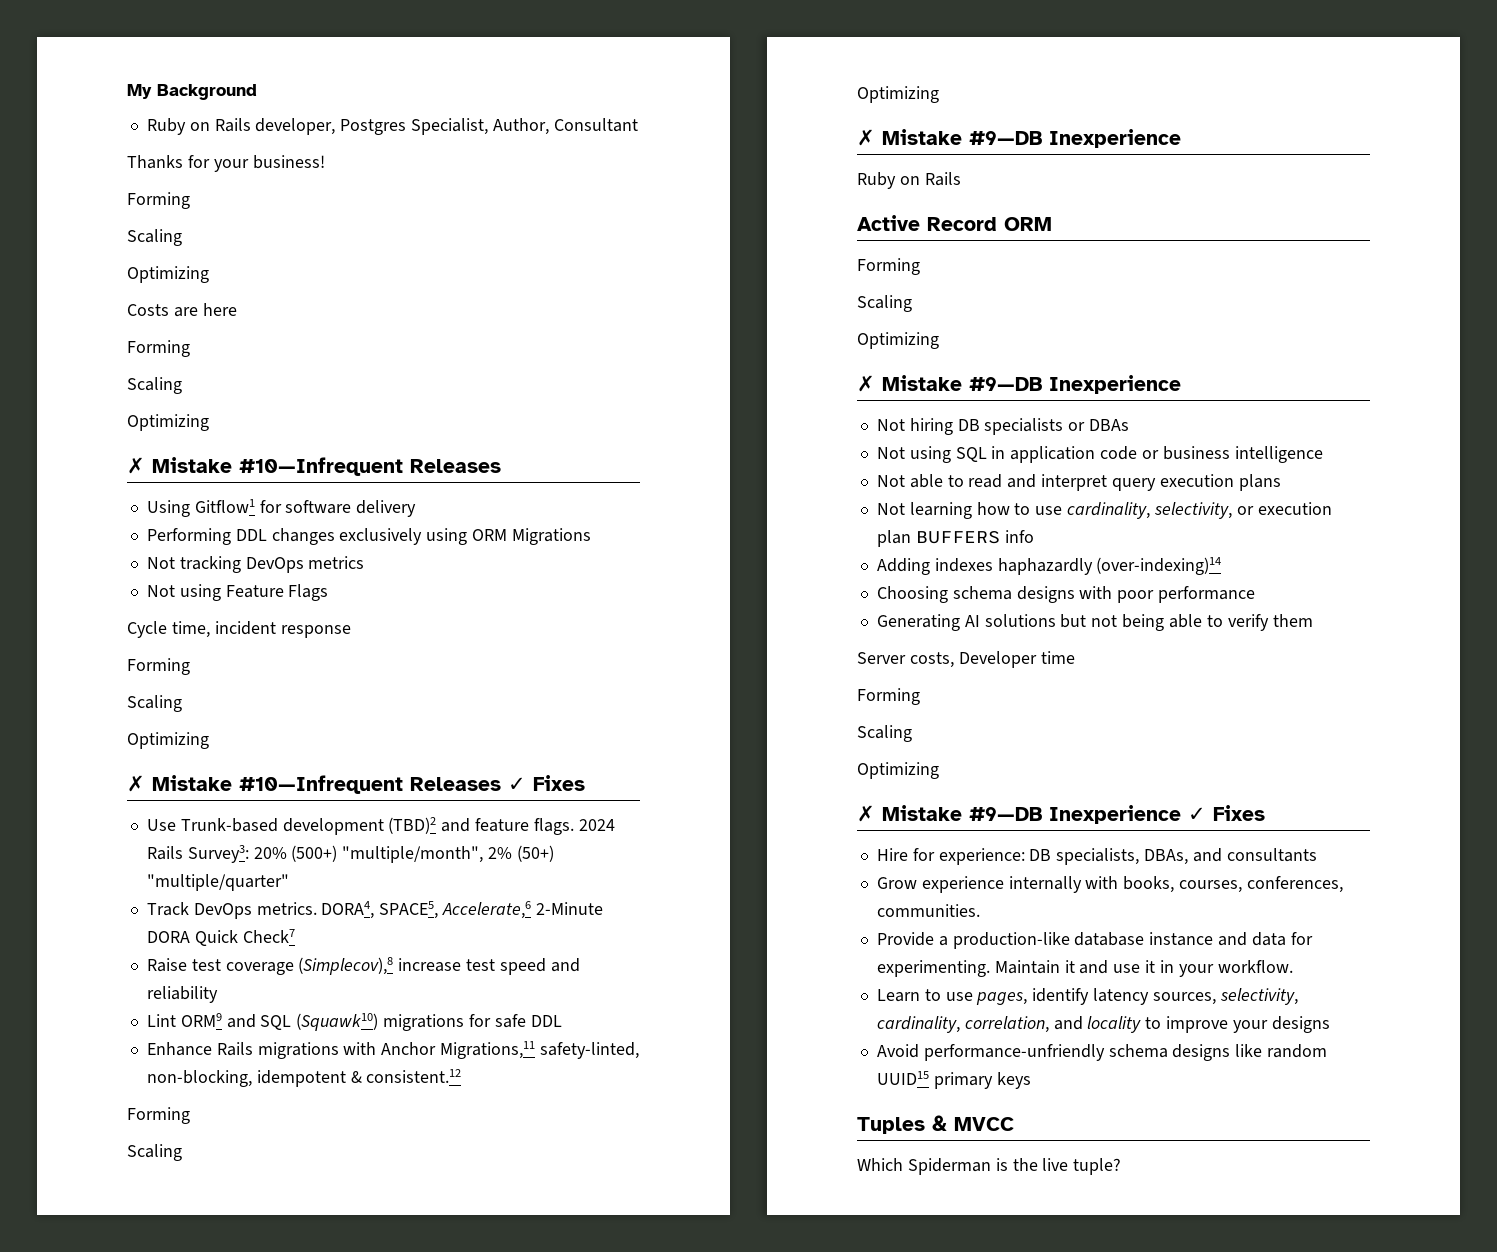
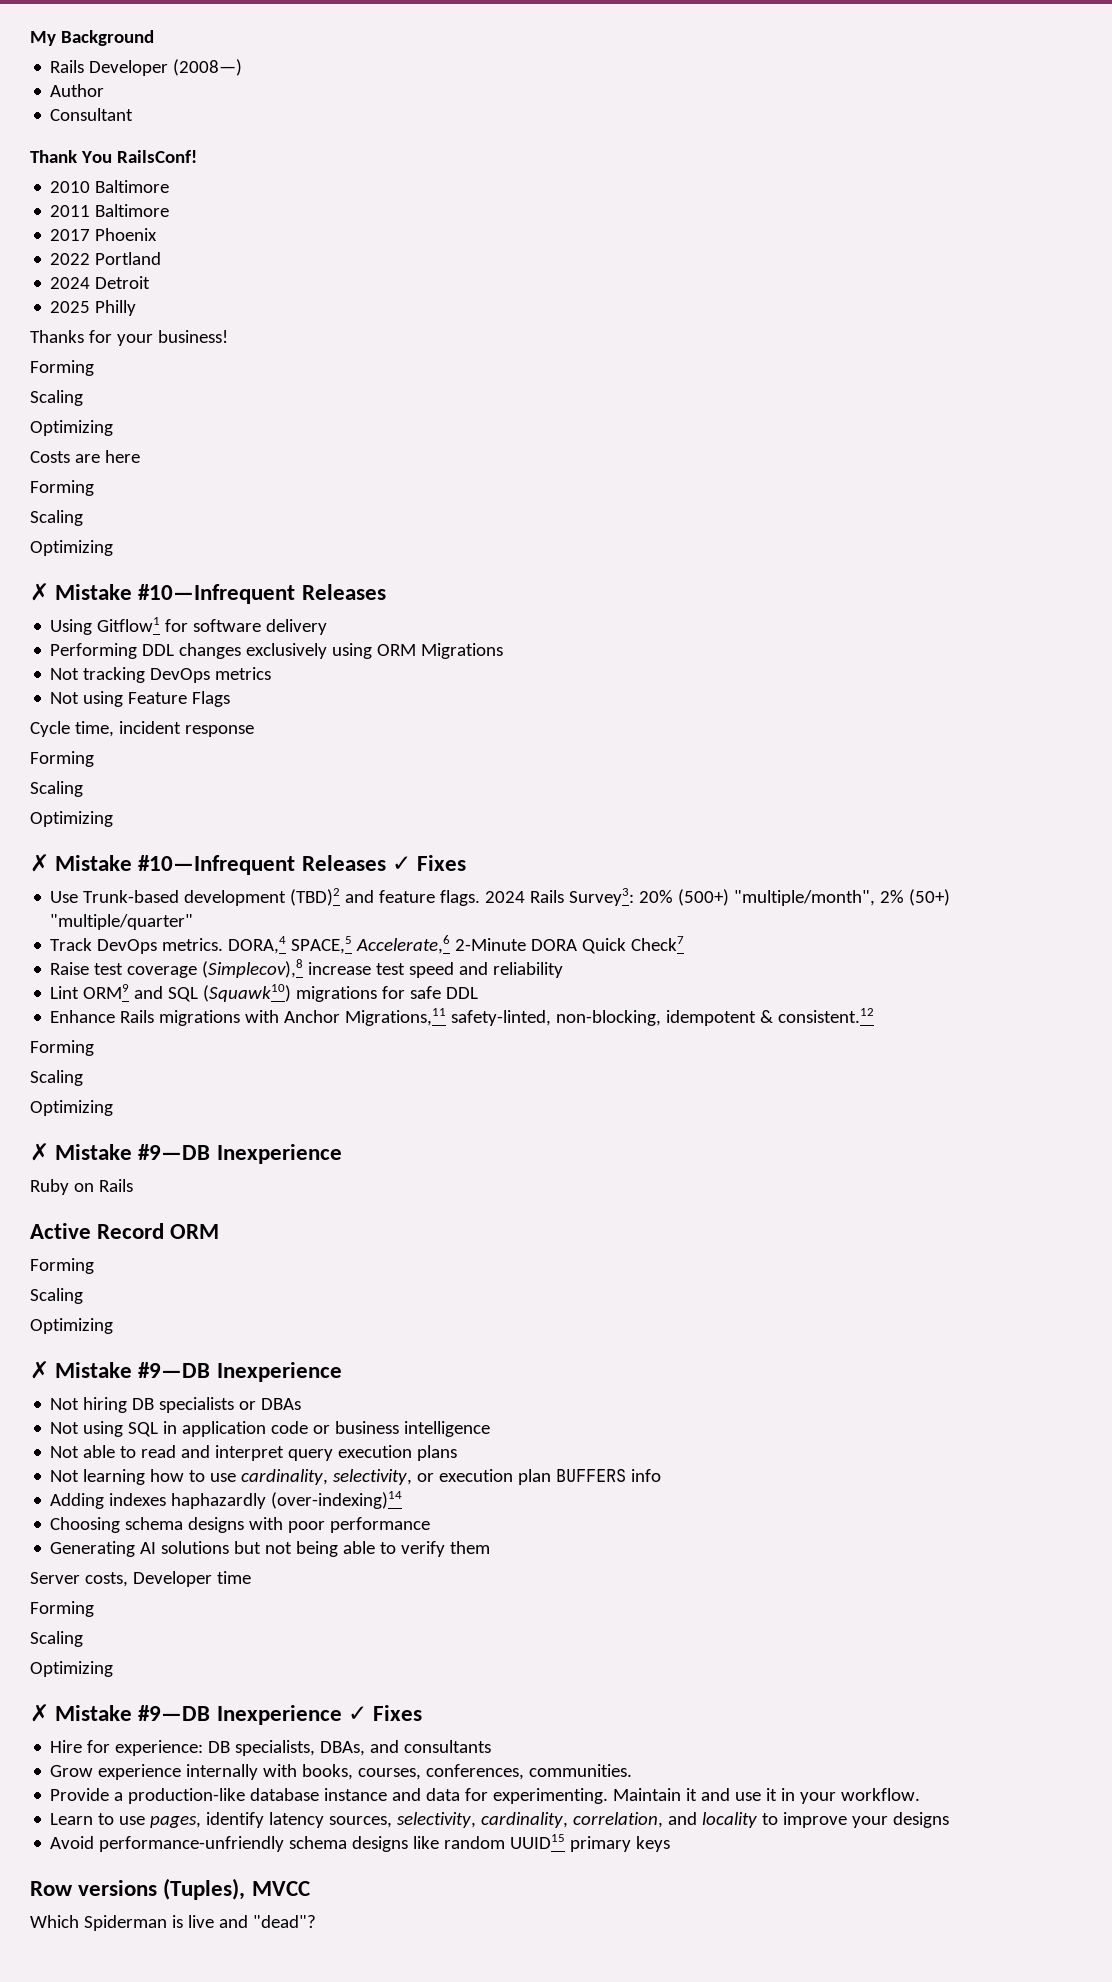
[146,118,638,135] Ruby on Rails developer, Postgres Specialist, Author, Consultant -> [50,59,243,76] [50,84,105,97] [50,108,134,121] [30,150,197,163] [50,180,170,193] [50,204,170,217] [50,228,158,241] [50,252,162,265] [50,276,151,289] [50,300,137,316] Rails Developer (2008—) // Author // Consultant // Thank You RailsConf! // 2010 Baltimore // 2011 Baltimore // 2017 Phoenix // 2022 Portland // 2024 Detroit // 2025 Philly
[321,901,439,919] DORA4, SPACE5, -> [228,936,353,954] DORA,4 SPACE,5
[857,1115,947,1134] Tuples & -> [30,1878,246,1900] Row versions (Tuples),
[1012,1158,1122,1175] the live tuple? -> [187,1915,316,1928] live and "dead"?

